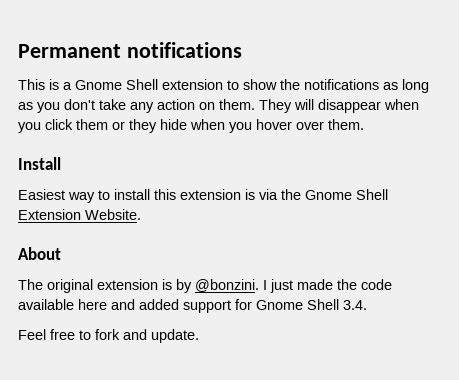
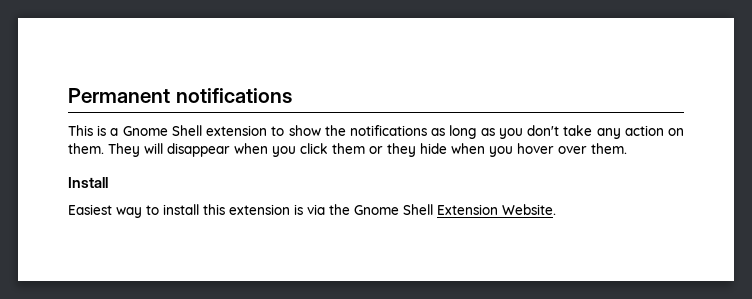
[18,247,61,260] [18,279,392,293] [18,299,367,313] [18,329,199,343] // About // The original extension is by @bonzini. I just made the code available here and added support for Gnome Shell 3.4. // Feel free to fork and update. -> (556, 209) none

